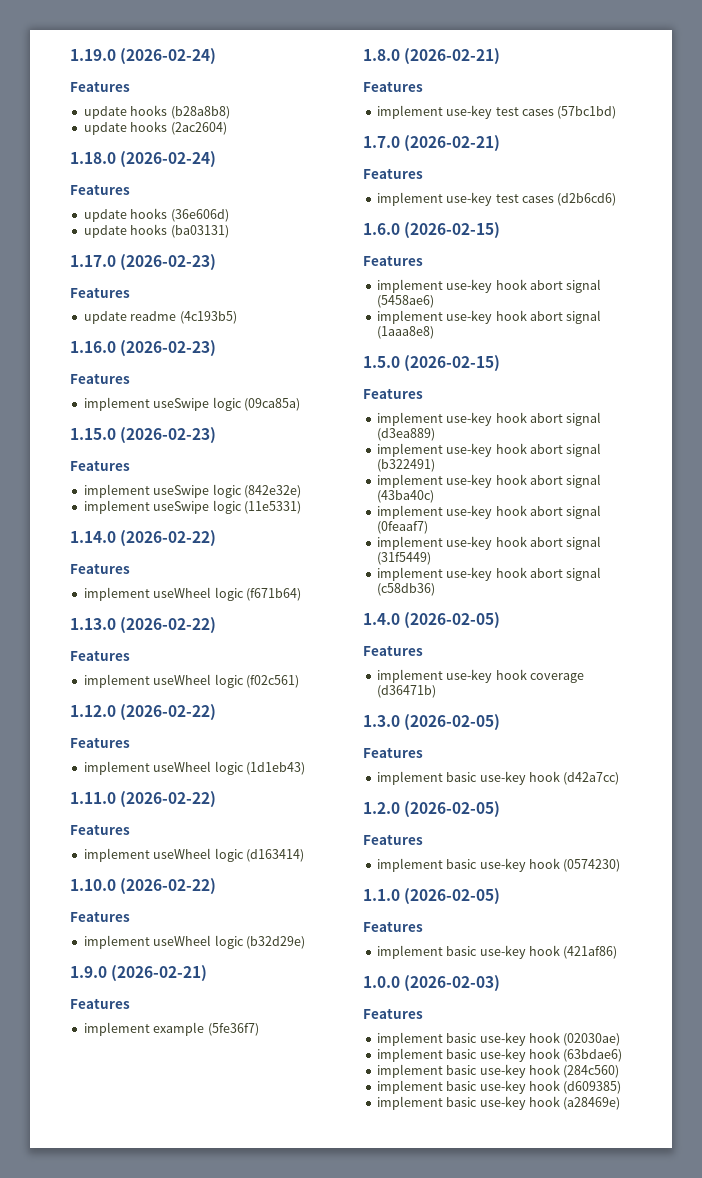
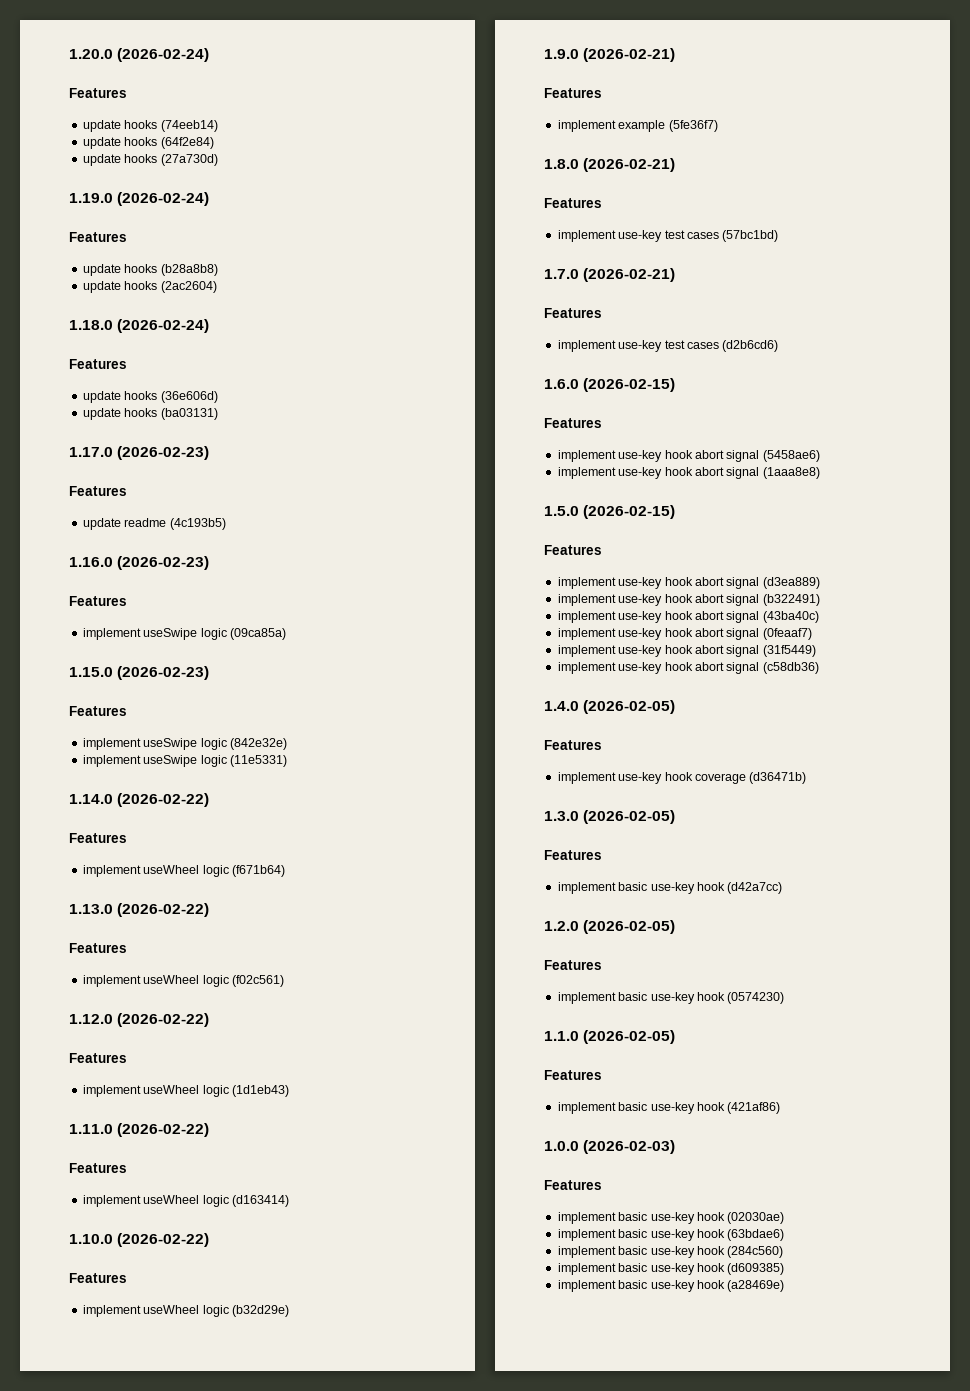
(70, 55) none -> [69,48,210,62] [69,88,127,98] [82,120,218,132] [82,137,214,149] [82,154,218,166] 1.20.0 (2026-02-24) // Features // update hooks (74eeb14) // update hooks (64f2e84) // update hooks (27a730d) //

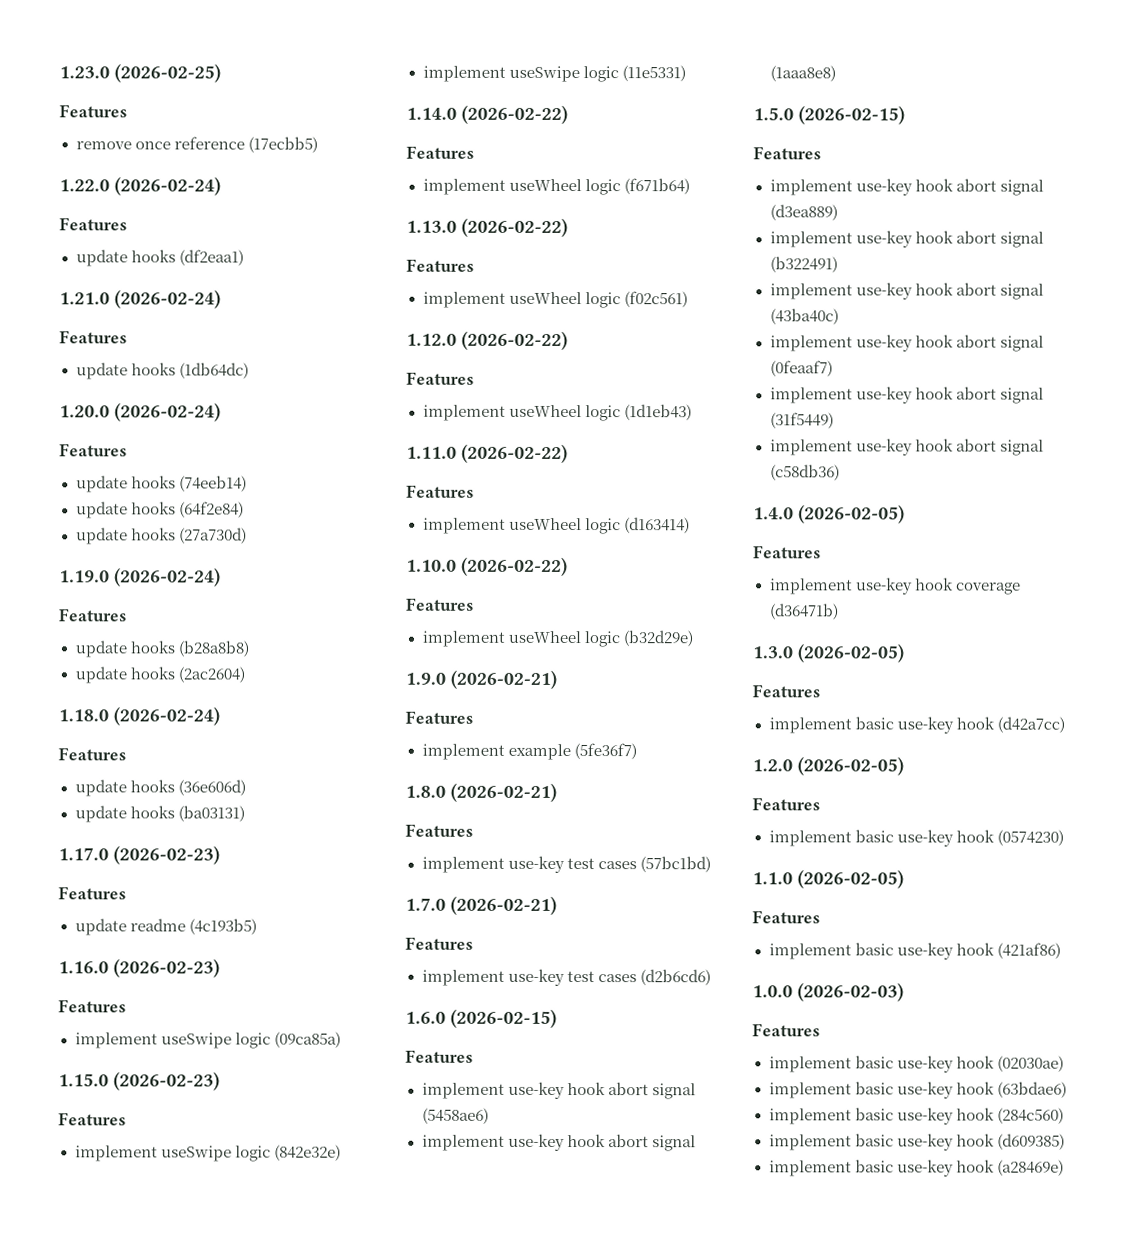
(69, 54) none -> [59,63,222,83] [59,104,127,118] [75,136,318,153] [59,176,222,196] [59,217,127,231] [75,249,244,267] [59,289,222,309] [59,330,127,344] [75,362,249,380] 1.23.0 (2026-02-25) // Features // remove once reference (17ecbb5) // 1.22.0 (2026-02-24) // Features // update hooks (df2eaa1) // 1.21.0 (2026-02-24) // Features // update hooks (1db64dc) //

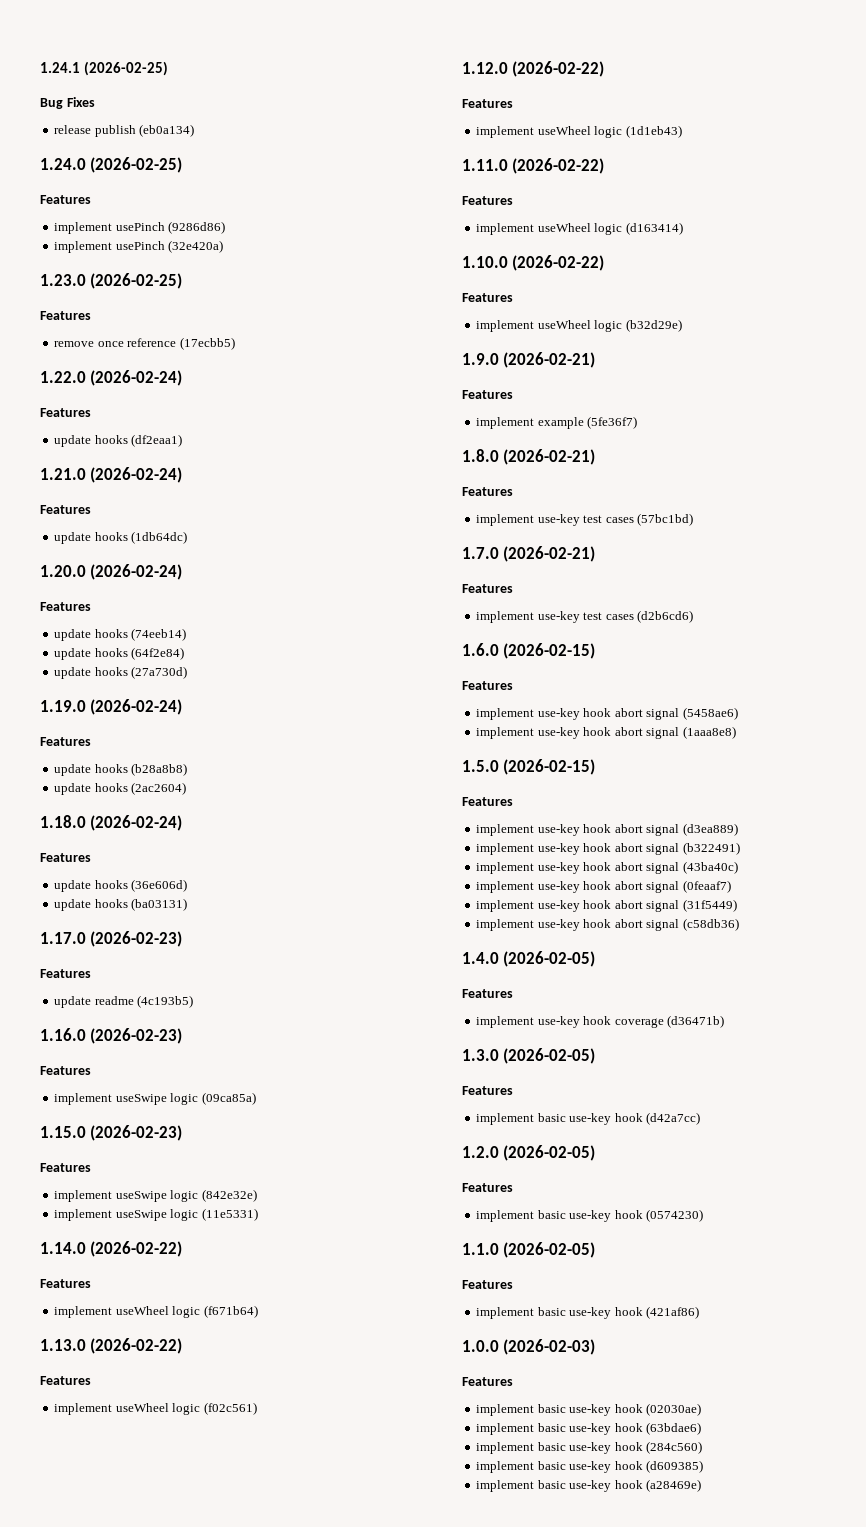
(59, 72) none -> [40,61,169,76] [40,97,95,109] [54,124,195,137] [40,157,183,173] [40,195,91,204] [54,221,226,234] [54,240,224,253] 1.24.1 (2026-02-25) // Bug Fixes // release publish (eb0a134) // 1.24.0 (2026-02-25) // Features // implement usePinch (9286d86) // implement usePinch (32e420a) //

